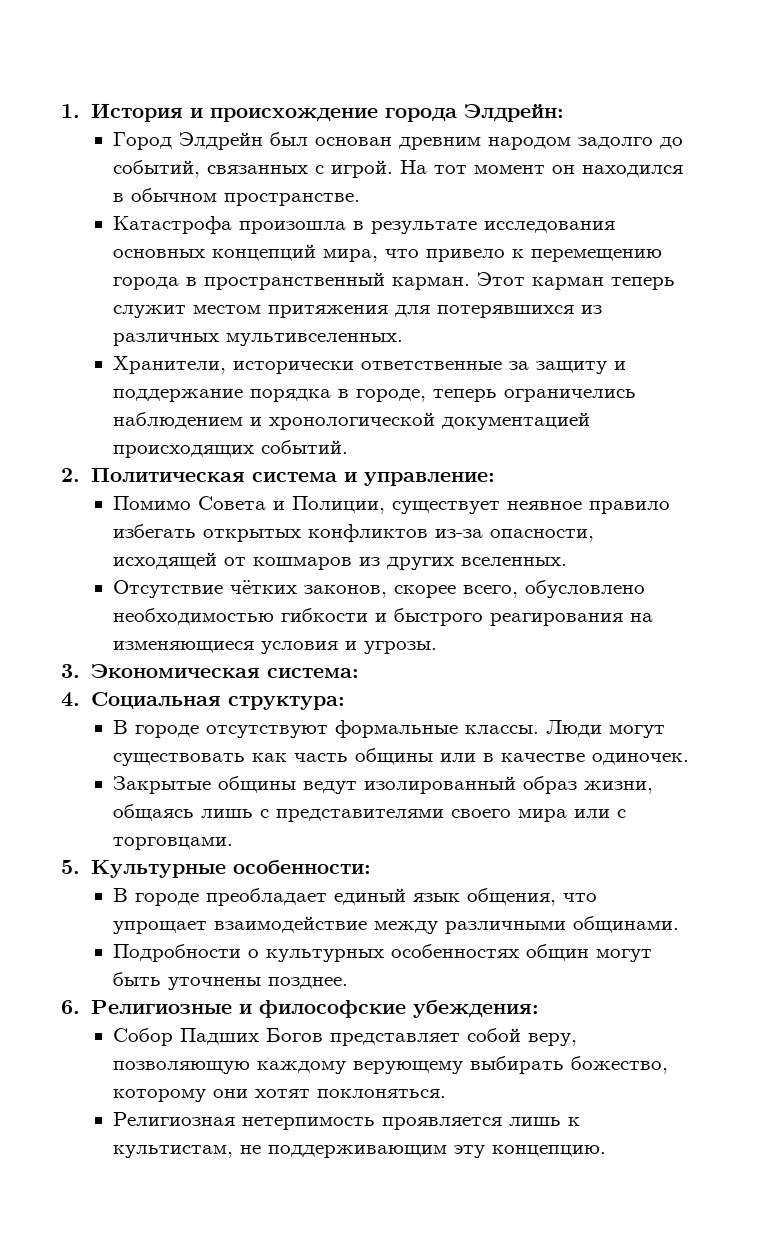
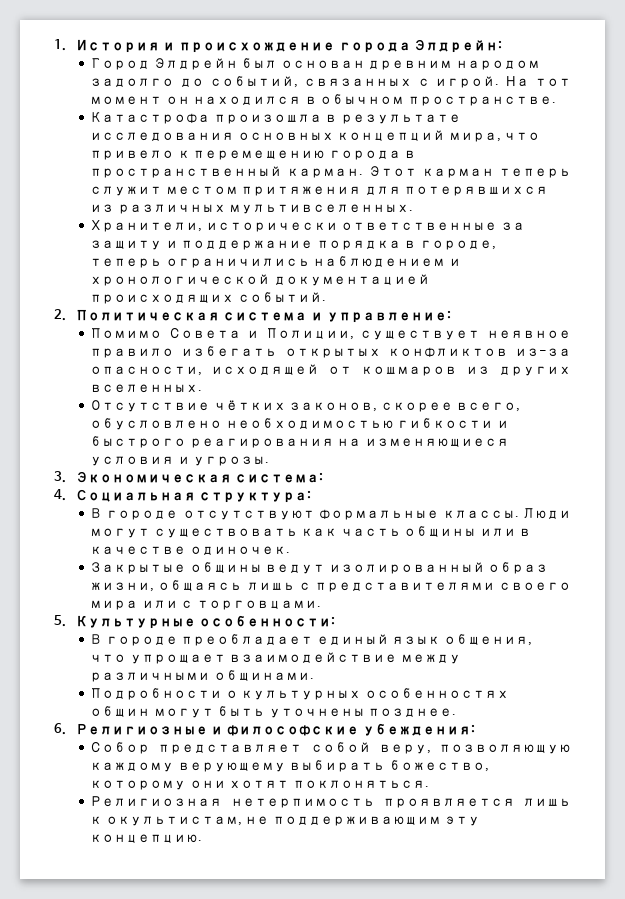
[504,389,637,402] ограничелись -> [165,258,310,268] ограничились
[180,1028,324,1045] Падших Богов -> (151, 748) none
[113,1145,234,1158] культистам, -> [105,816,242,826] окультистам,

